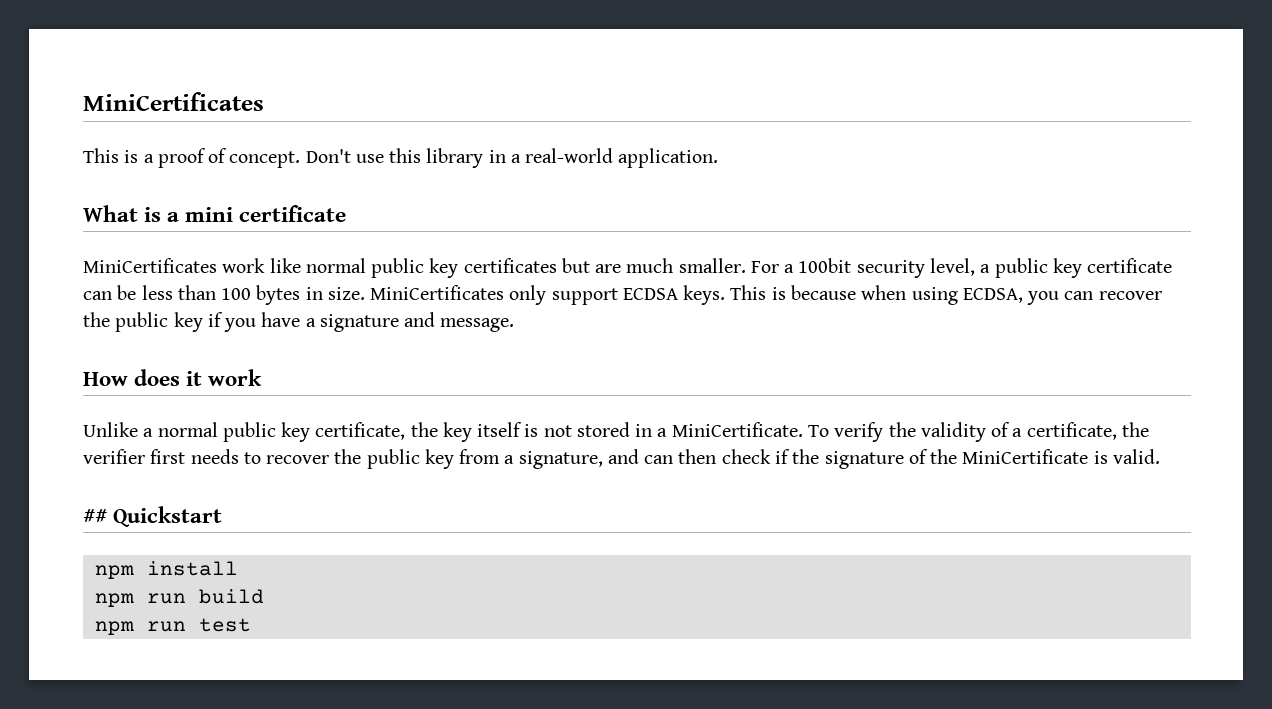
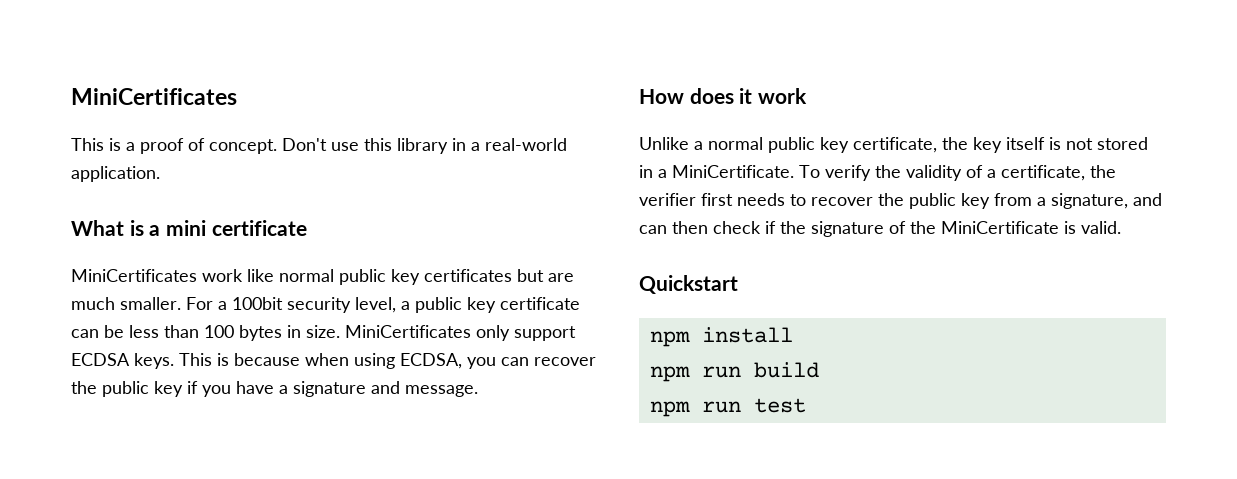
[83,509,107,523] ## -> (1121, 227) none

